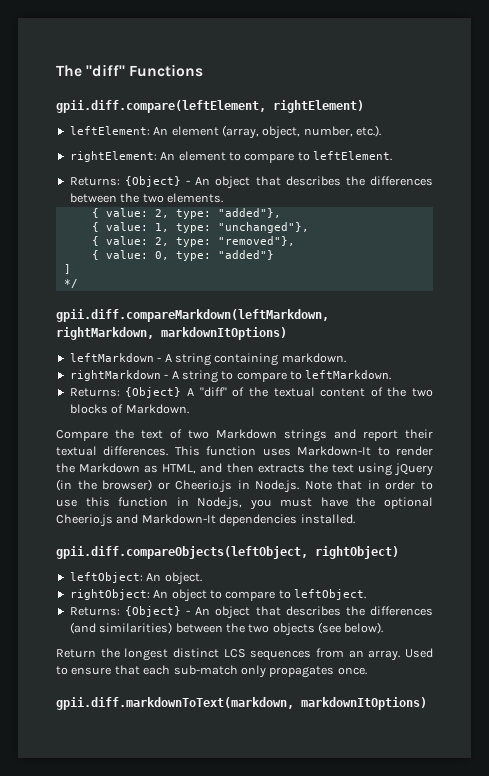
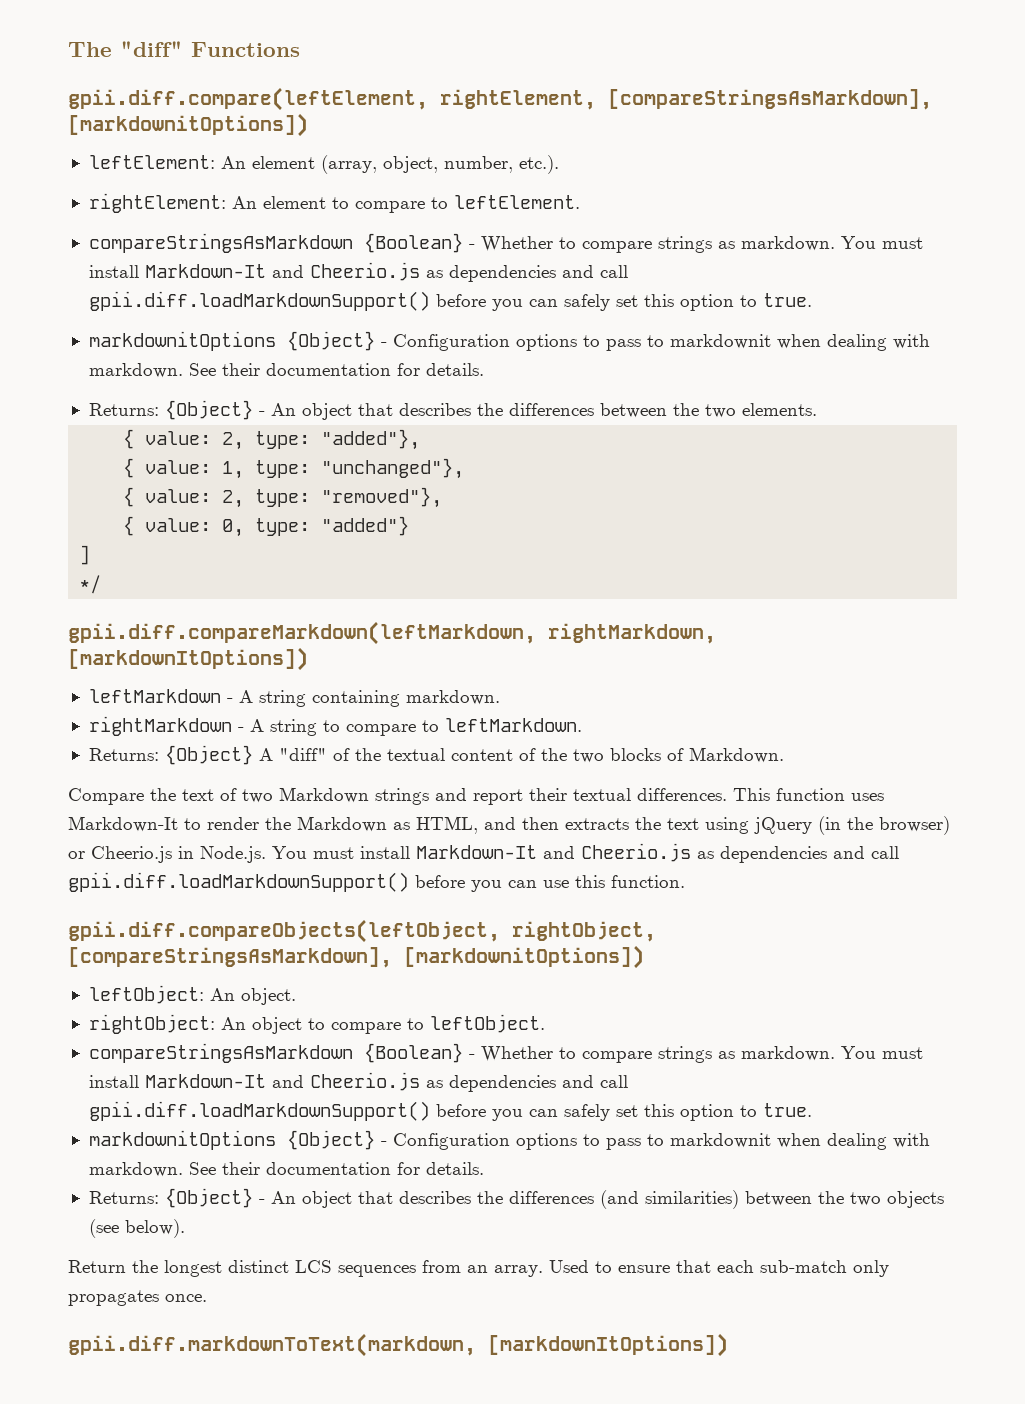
[273,100,364,113] rightElement) -> [440,89,932,110] [68,113,308,137] rightElement, [compareStringsAsMarkdown], [markdownitOptions])
(392, 156) none -> [88,233,923,253] [88,262,628,282] [88,291,812,311] [88,331,930,351] [88,363,484,378] // compareStringsAsMarkdown {Boolean} - Whether to compare strings as markdown. You must install Markdown-It and Cheerio.js as dependencies and call gpii.diff.loadMarkdownSupport() before you can safely set this option to true. // markdownitOptions {Object} - Configuration options to pass to markdownit when dealing with markdown. See their documentation for details.
[161,327,287,340] markdownItOptions) -> [68,647,308,671] [markdownItOptions])
[304,480,433,490] [56,497,433,510] [56,514,355,527] [56,546,399,559] Note that in order to use this function in Node.js, you must have the optional Cheerio.js and Markdown-It dependencies installed. // gpii.diff.compareObjects(leftObject, rightObject) -> [272,843,899,863] [68,872,685,892] [68,919,656,943] [68,945,644,969] You must install Markdown-It and Cheerio.js as dependencies and call gpii.diff.loadMarkdownSupport() before you can use this function. // gpii.diff.compareObjects(leftObject, rightObject, [compareStringsAsMarkdown], [markdownitOptions])
(366, 594) none -> [88,1043,923,1063] [88,1072,628,1092] [88,1101,812,1121] [88,1130,930,1150] [88,1162,484,1177] // compareStringsAsMarkdown {Boolean} - Whether to compare strings as markdown. You must install Markdown-It and Cheerio.js as dependencies and call gpii.diff.loadMarkdownSupport() before you can safely set this option to true. // markdownitOptions {Object} - Configuration options to pass to markdownit when dealing with markdown. See their documentation for details.
[301,697,427,710] markdownItOptions) -> [488,1333,728,1357] [markdownItOptions])

